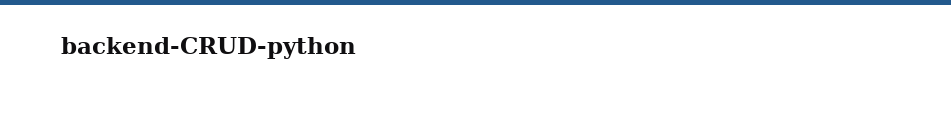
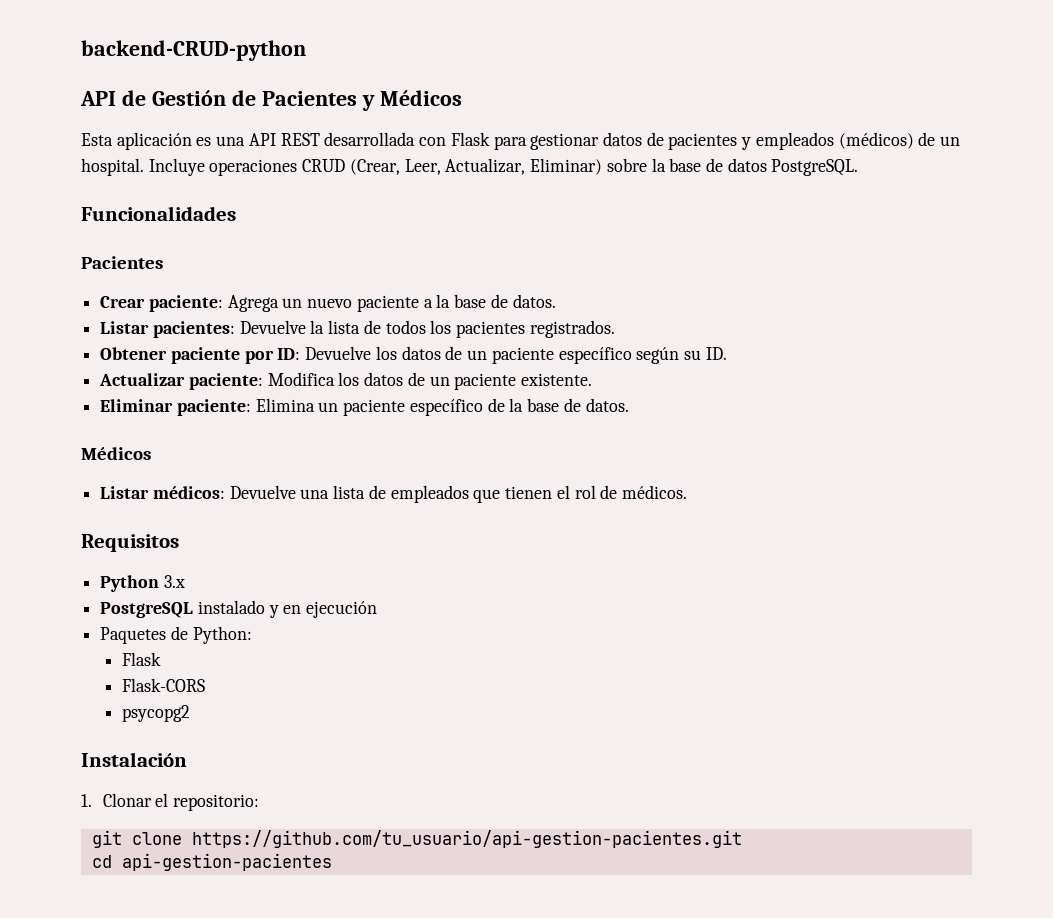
(356, 48) none -> [80,90,462,111] [81,132,961,150] [81,158,859,176] [81,206,236,221] [81,256,163,269] [100,294,556,312] [100,320,615,338] [100,346,727,364] [99,372,593,390] [100,398,629,416] [81,447,151,460] [100,485,687,503] [81,534,179,552] [100,575,185,592] [100,600,378,618] [100,626,252,644] [121,652,161,666] [121,678,205,692] [121,705,190,722] [81,752,187,767] [81,793,260,811] [91,830,742,848] [91,853,332,871] // API de Gestión de Pacientes y Médicos // Esta aplicación es una API REST desarrollada con Flask para gestionar datos de pacientes y empleados (médicos) de un hospital. Incluye operaciones CRUD (Crear, Leer, Actualizar, Eliminar) sobre la base de datos PostgreSQL. // Funcionalidades // Pacientes // Crear paciente: Agrega un nuevo paciente a la base de datos. // Listar pacientes: Devuelve la lista de todos los pacientes registrados. // Obtener paciente por ID: Devuelve los datos de un paciente específico según su ID. // Actualizar paciente: Modifica los datos de un paciente existente. // Eliminar paciente: Elimina un paciente específico de la base de datos. // Médicos // Listar médicos: Devuelve una lista de empleados que tienen el rol de médicos. // Requisitos // Python 3.x // PostgreSQL instalado y en ejecución // Paquetes de Python: // Flask // Flask-CORS // psycopg2 // Instalación // 1. Clonar el repositorio: // git clone https://github.com/tu_usuario/api-gestion-pacientes.git // cd api-gestion-pacientes

